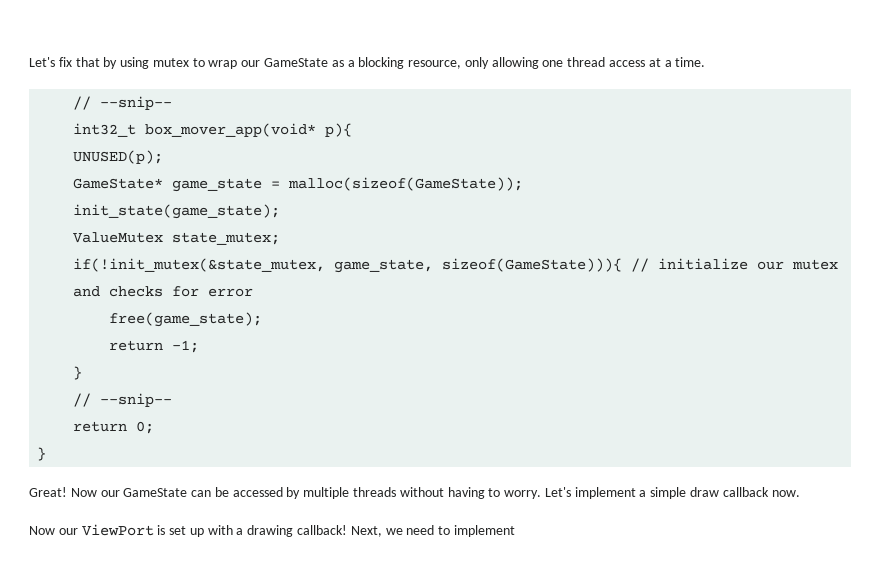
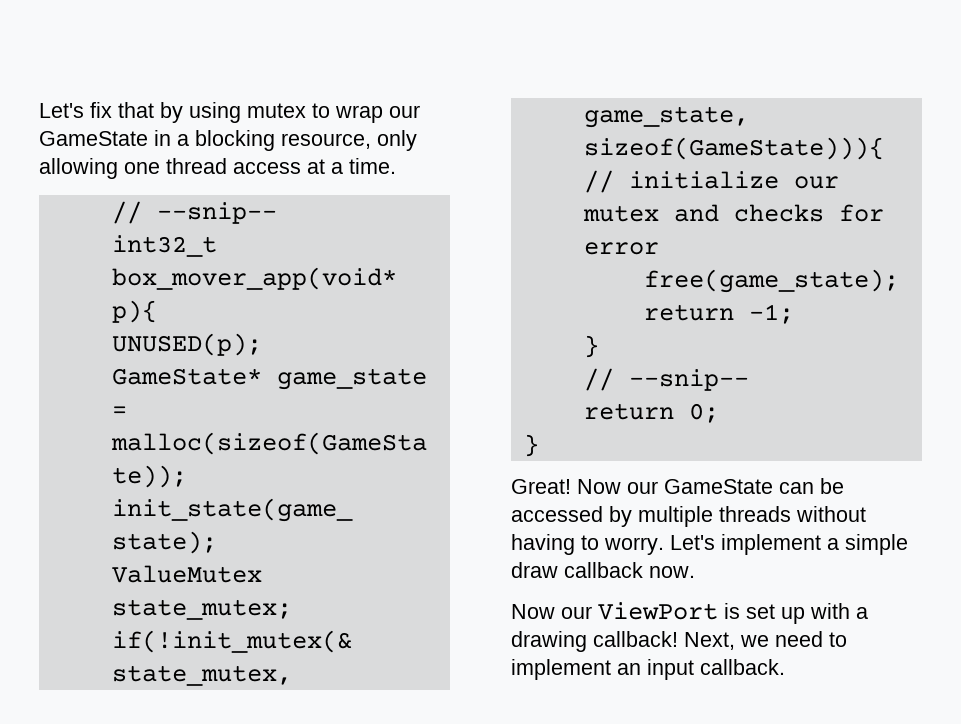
[331,60,344,67] as -> [154,130,171,146] in
(515, 531) none -> [617,659,785,680] an input callback.

